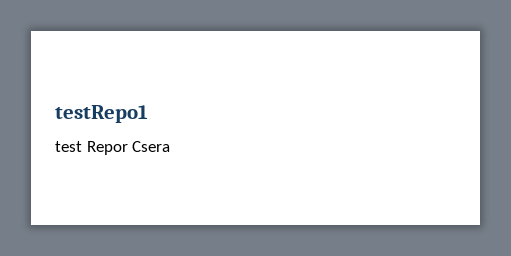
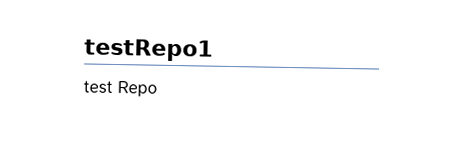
[86,141,171,155] Repor Csera -> [116,81,157,97] Repo

